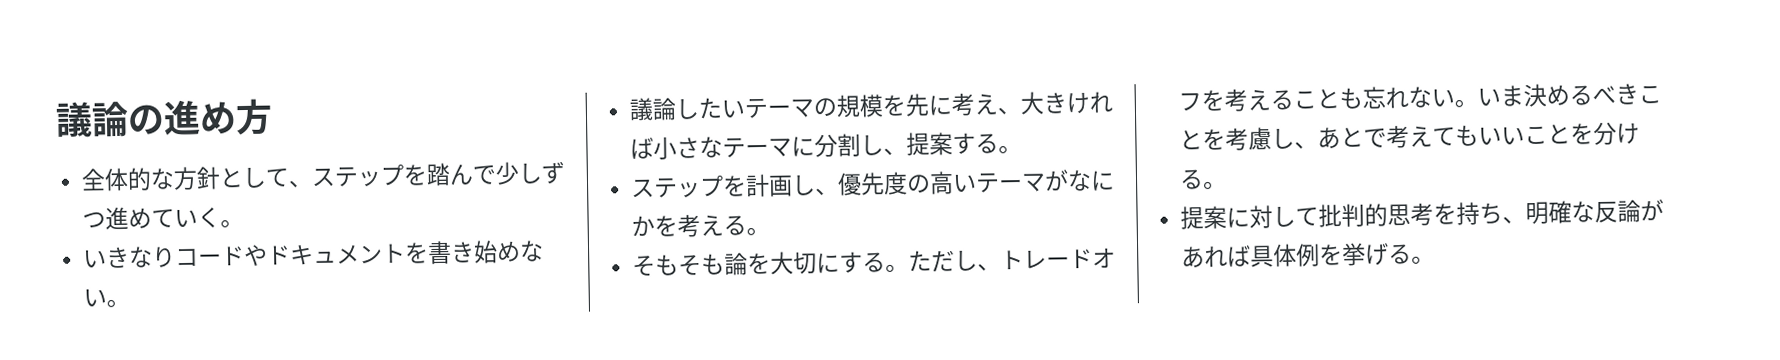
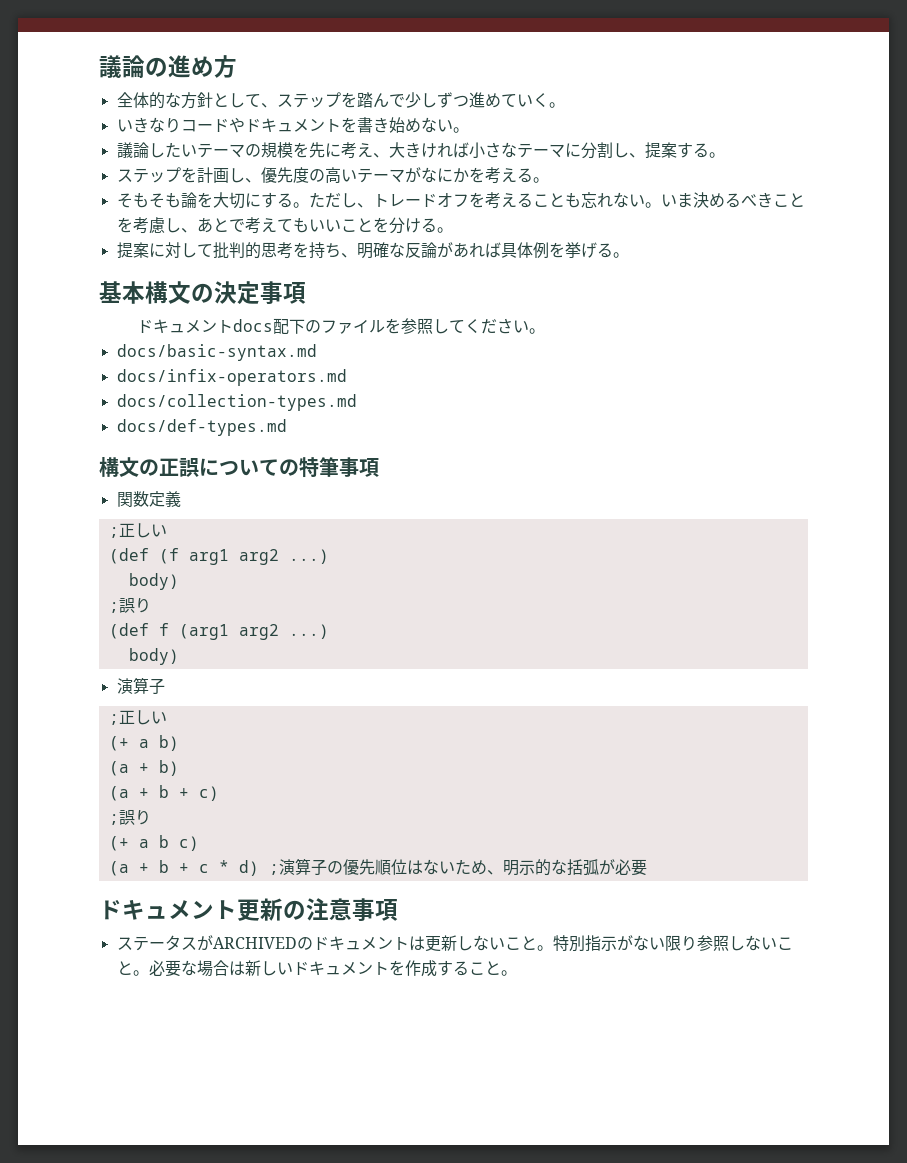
(1436, 259) none -> [99,281,306,305] [137,318,546,334] [116,344,317,361] [116,369,347,386] [116,394,357,411] [116,419,287,436] [99,457,379,478] [116,491,181,507] [108,523,167,538] [108,548,329,565] [128,573,179,590] [108,597,151,613] [108,623,329,640] [128,648,179,665] [116,677,165,695] [108,710,167,725] [108,735,179,751] [108,760,179,776] [108,785,219,801] [108,809,151,825] [108,835,199,851] [108,858,647,876] [99,898,398,921] [116,935,793,952] [116,960,517,977] // 基本構文の決定事項 // ドキュメントdocs配下のファイルを参照してください。 // docs/basic-syntax.md // docs/infix-operators.md // docs/collection-types.md // docs/def-types.md // 構文の正誤についての特筆事項 // 関数定義 // ;正しい // (def (f arg1 arg2 ...) // body) // ;誤り // (def f (arg1 arg2 ...) // body) // 演算子 // ;正しい // (+ a b) // (a + b) // (a + b + c) // ;誤り // (+ a b c) // (a + b + c * d) ;演算子の優先順位はないため、明示的な括弧が必要 // ドキュメント更新の注意事項 // ステータスがARCHIVEDのドキュメントは更新しないこと。特別指示がない限り参照しないこと。必要な場合は新しいドキュメントを作成すること。

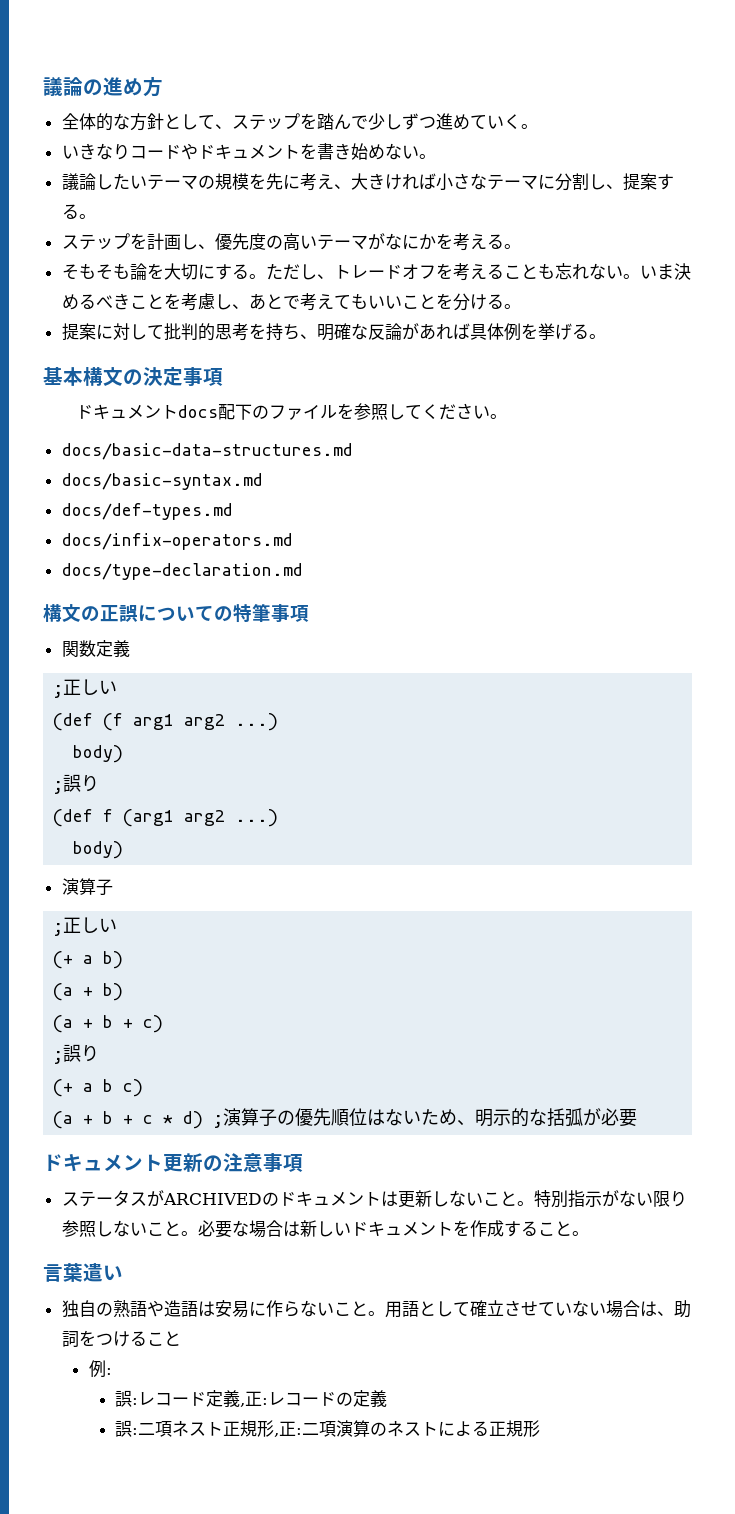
(546, 331) none -> [61,443,353,460] // docs/basic-data-structures.md
(317, 352) none -> [61,503,233,520] // docs/def-types.md
[116,394,357,411] [116,419,287,436] docs/collection-types.md // docs/def-types.md -> [61,563,303,580] docs/type-declaration.md
(517, 973) none -> [43,1263,123,1282] [61,1300,691,1318] [61,1330,181,1347] [88,1360,112,1378] [115,1390,388,1407] [115,1420,541,1437] // 言葉遣い // 独自の熟語や造語は安易に作らないこと。用語として確立させていない場合は、助詞をつけること // 例: // 誤:レコード定義,正:レコードの定義 // 誤:二項ネスト正規形,正:二項演算のネストによる正規形

